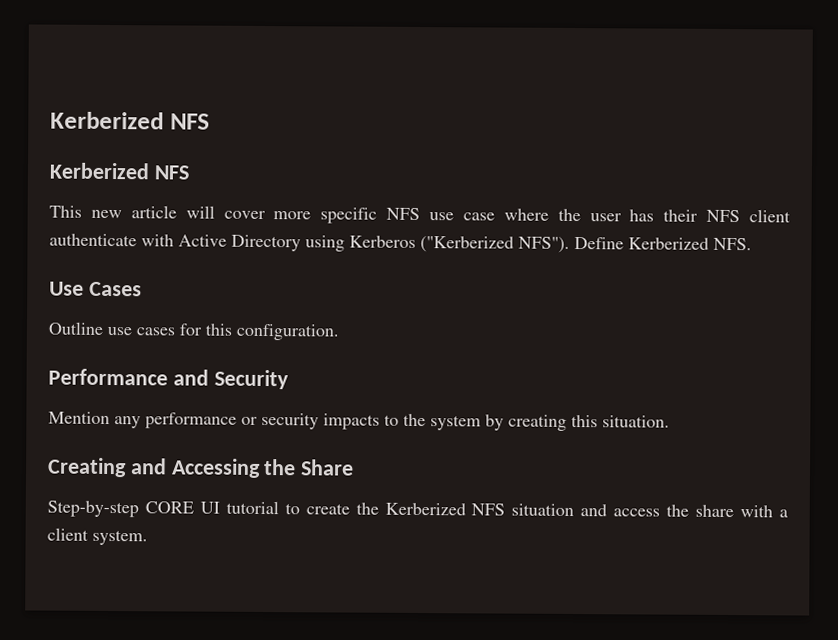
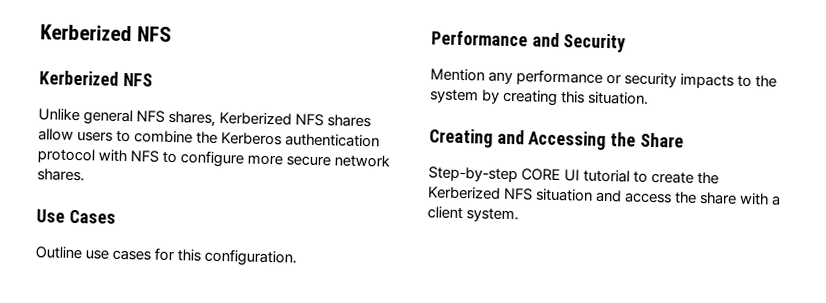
[49,205,791,224] [49,233,752,253] This new article will cover more specific NFS use case where the user has their NFS client authenticate with Active Directory using Kerberos ("Kerberized NFS"). Define Kerberized NFS. -> [38,108,372,128] [38,128,381,148] [37,148,391,168] [37,168,85,182] Unlike general NFS shares, Kerberized NFS shares allow users to combine the Kerberos authentication protocol with NFS to configure more secure network shares.

